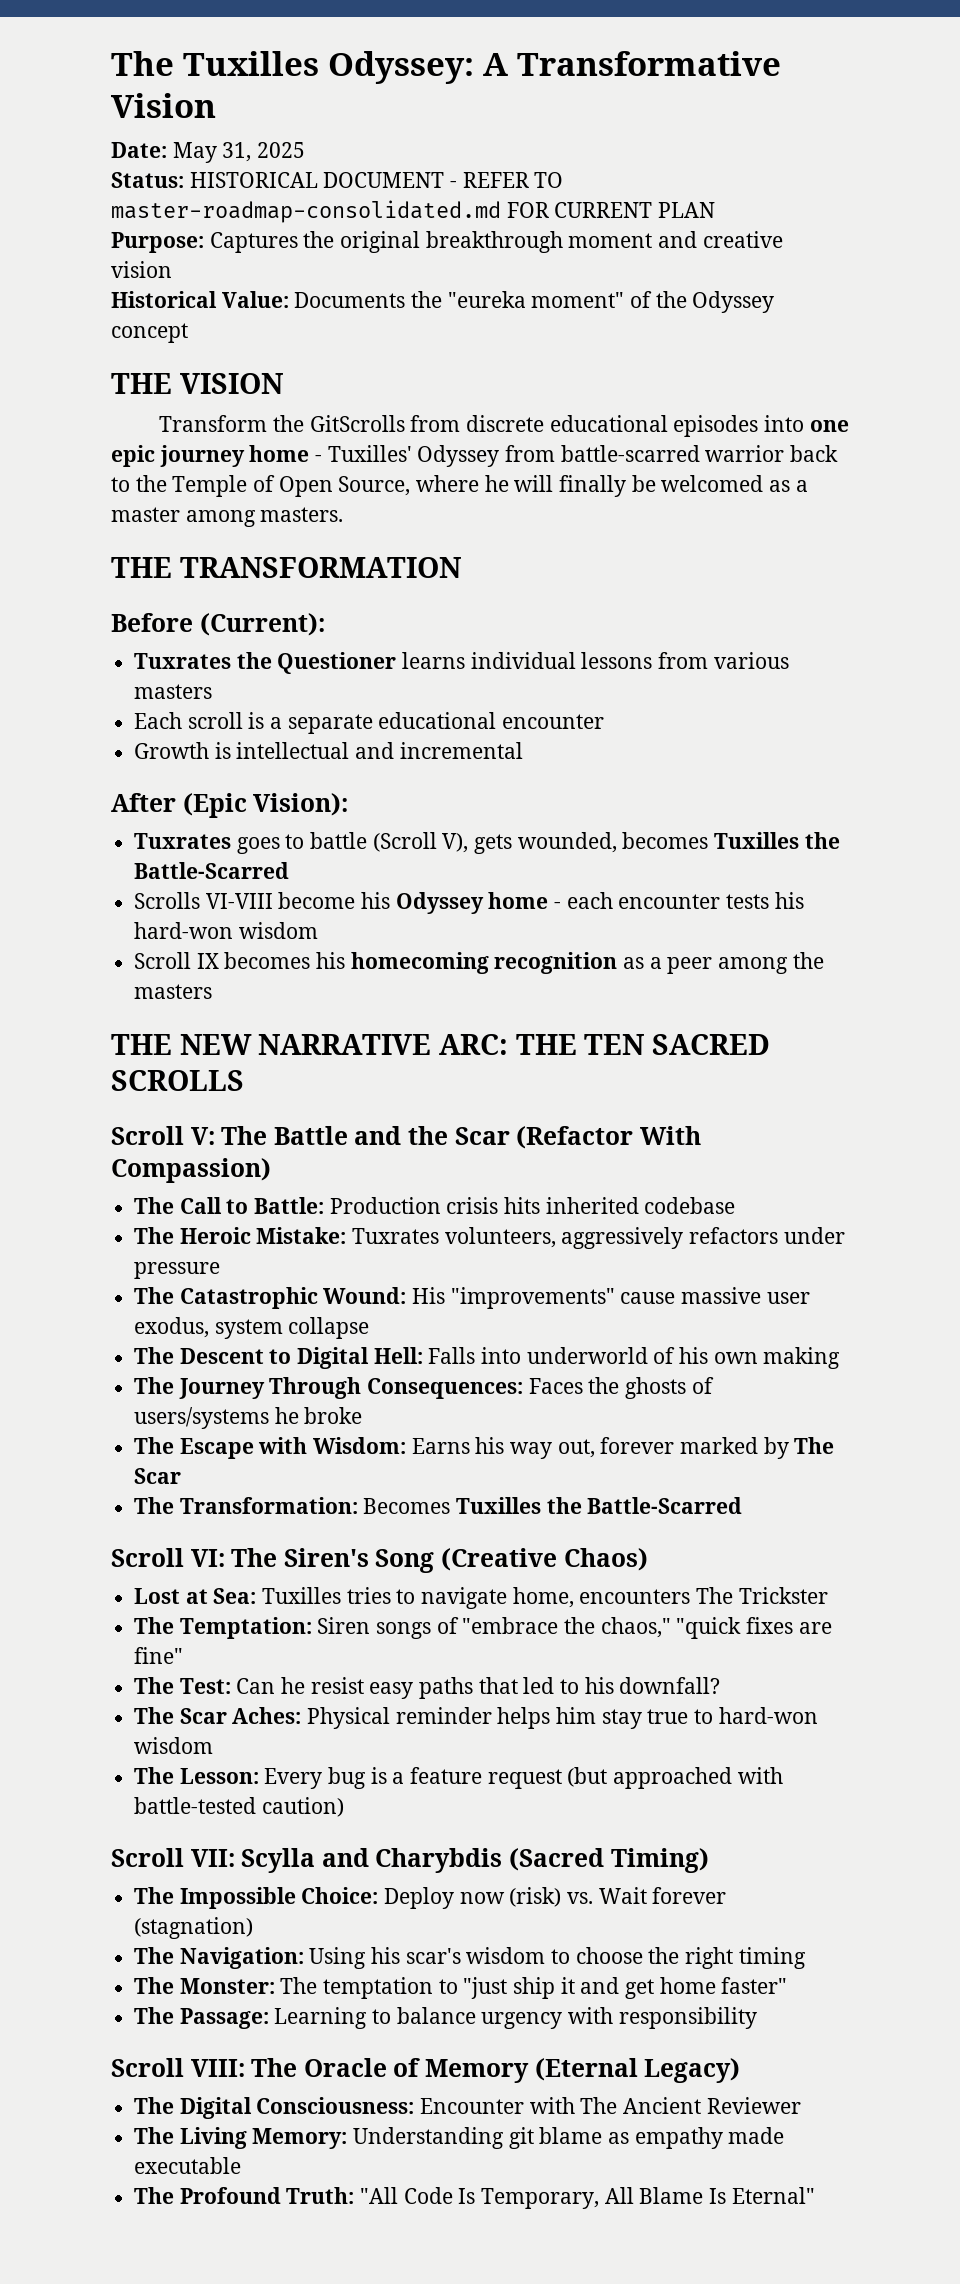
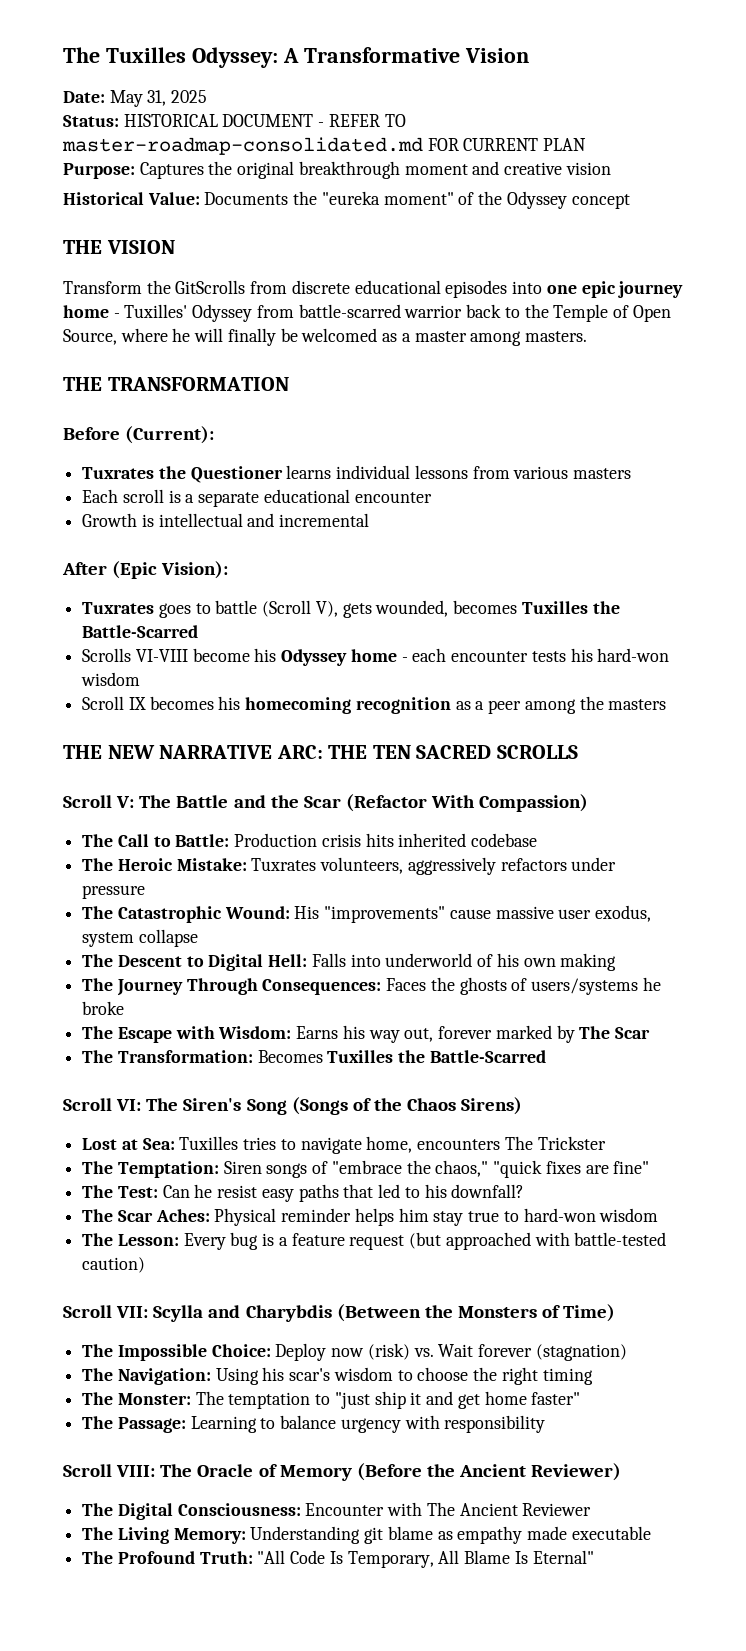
[441,1548,648,1571] (Creative Chaos) -> [291,1097,523,1115] (Songs of the Chaos Sirens)
[509,1848,709,1873] (Sacred Timing) -> [336,1304,616,1322] (Between the Monsters of Time)
[534,2058,741,2083] (Eternal Legacy) -> [356,1463,622,1481] (Before the Ancient Reviewer)

